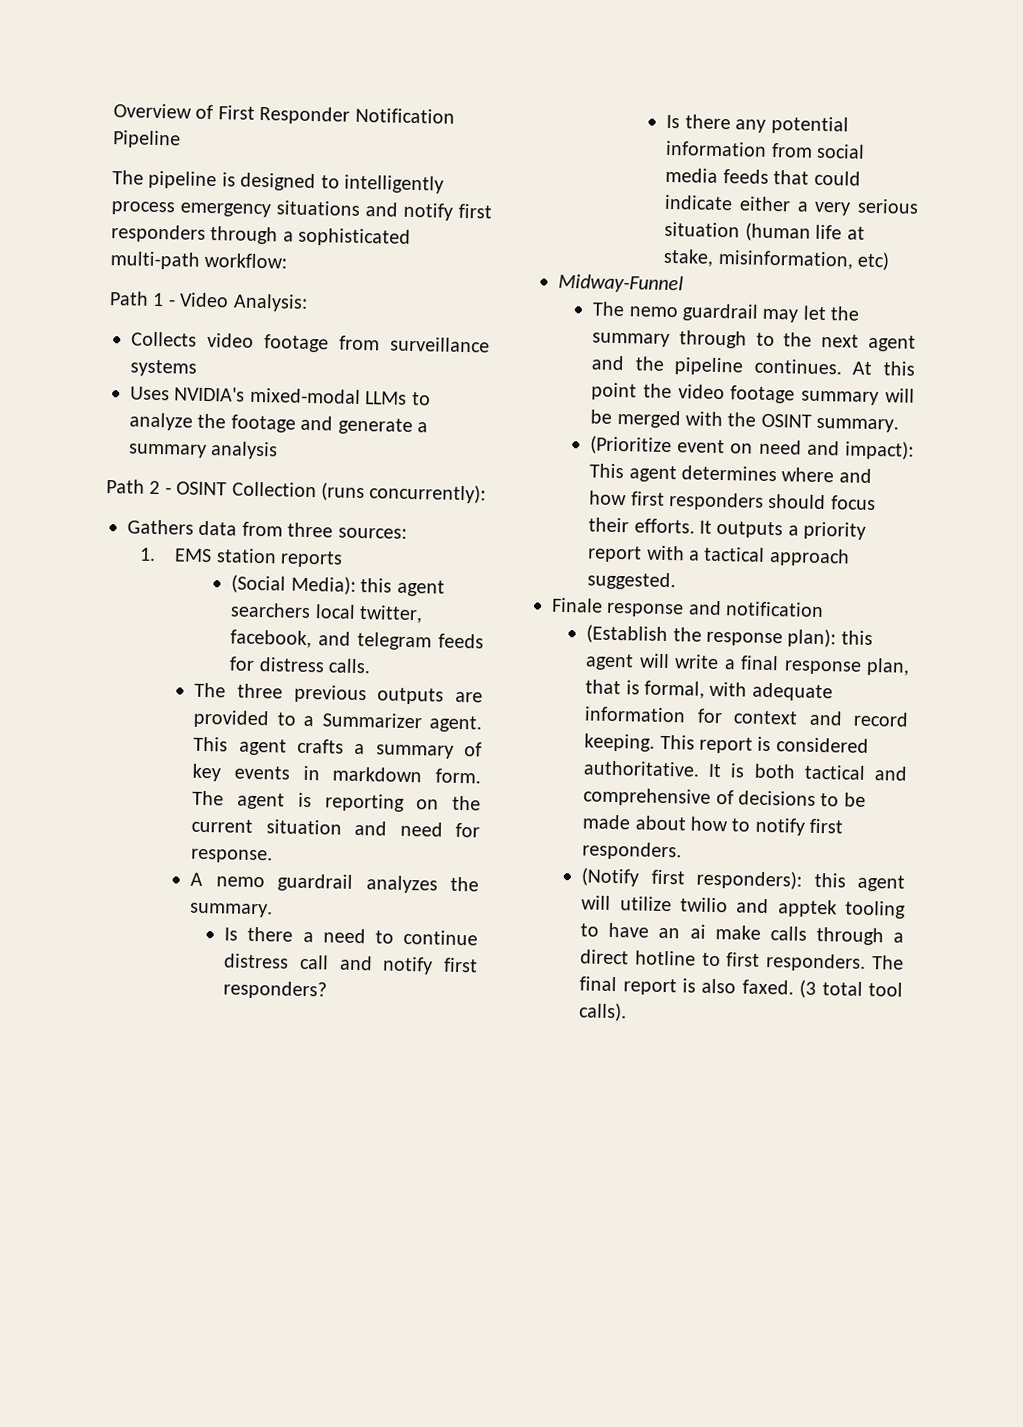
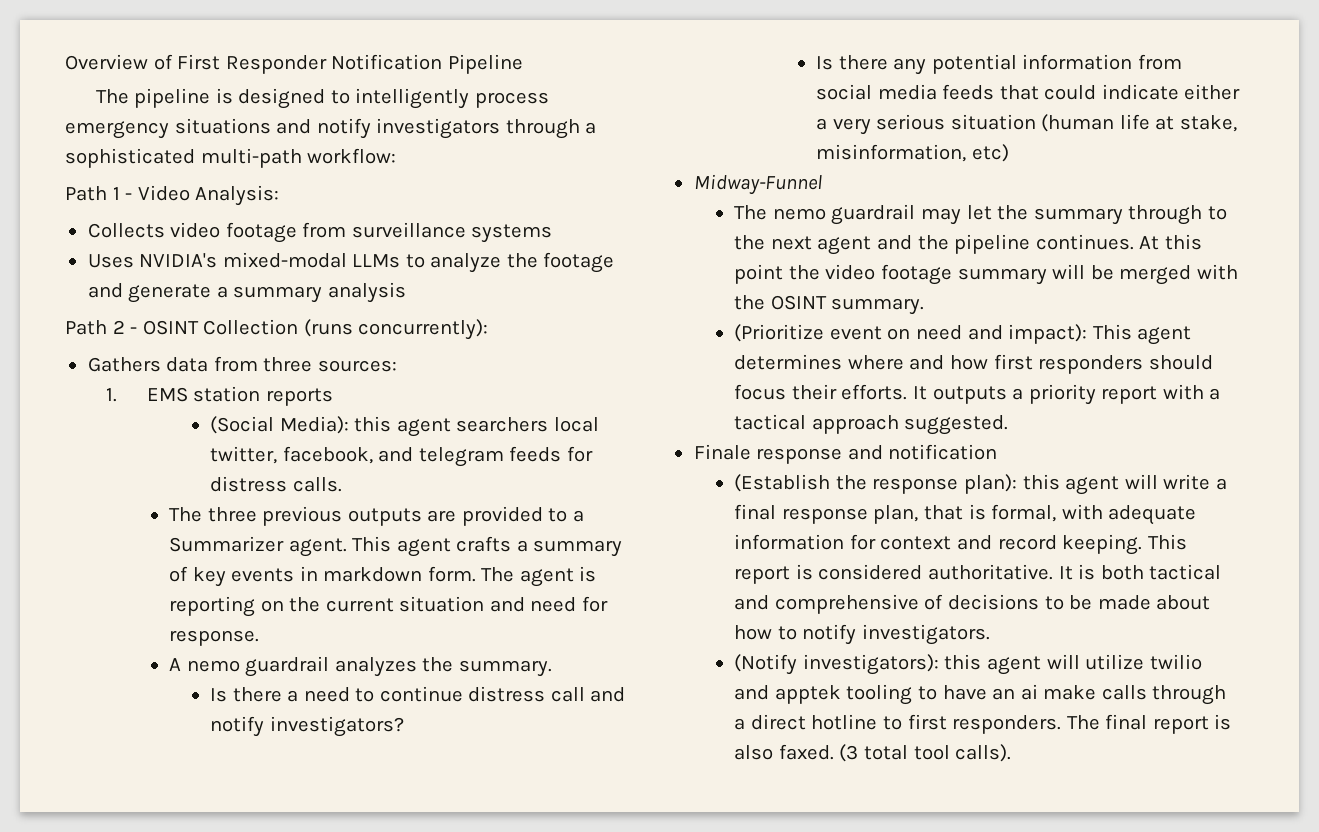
[458,203,492,219] [111,224,206,243] first responders -> [376,118,501,139] investigators
[443,957,478,973] [223,980,328,1000] first responders? -> [269,716,404,737] investigators?
[809,818,844,834] [582,841,683,861] first responders. -> [861,624,990,645] investigators.
[650,869,803,890] first responders): -> [802,654,939,675] investigators):

